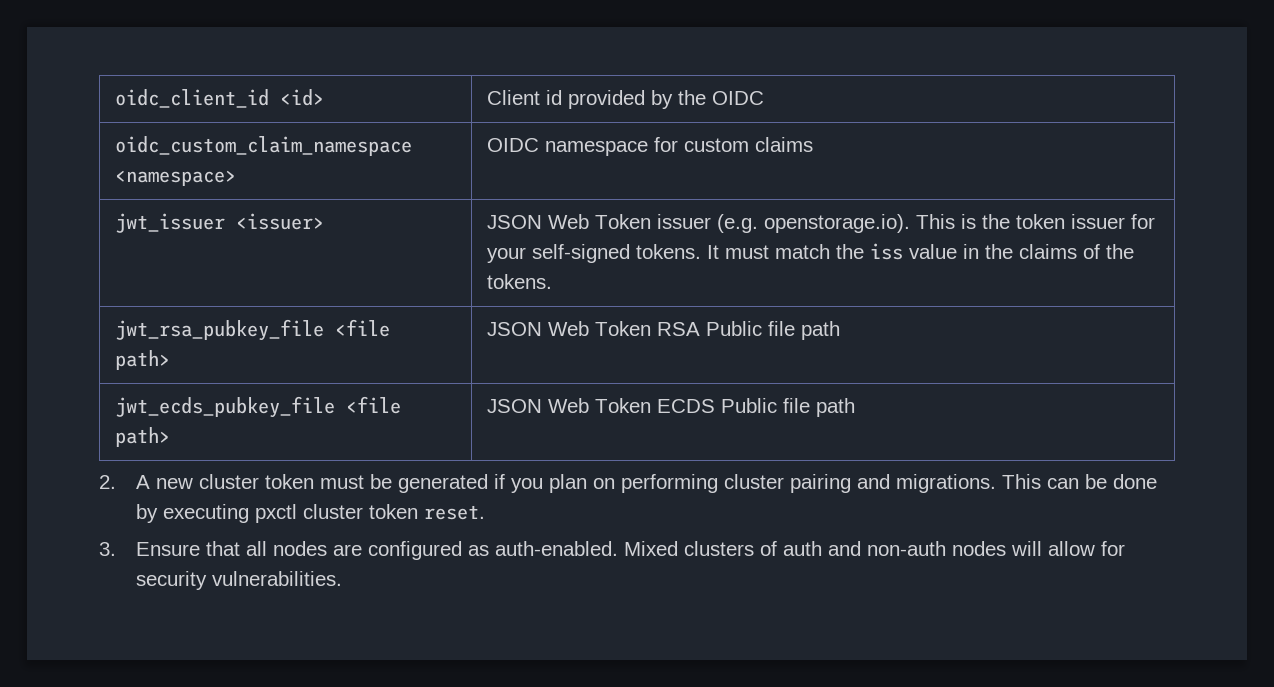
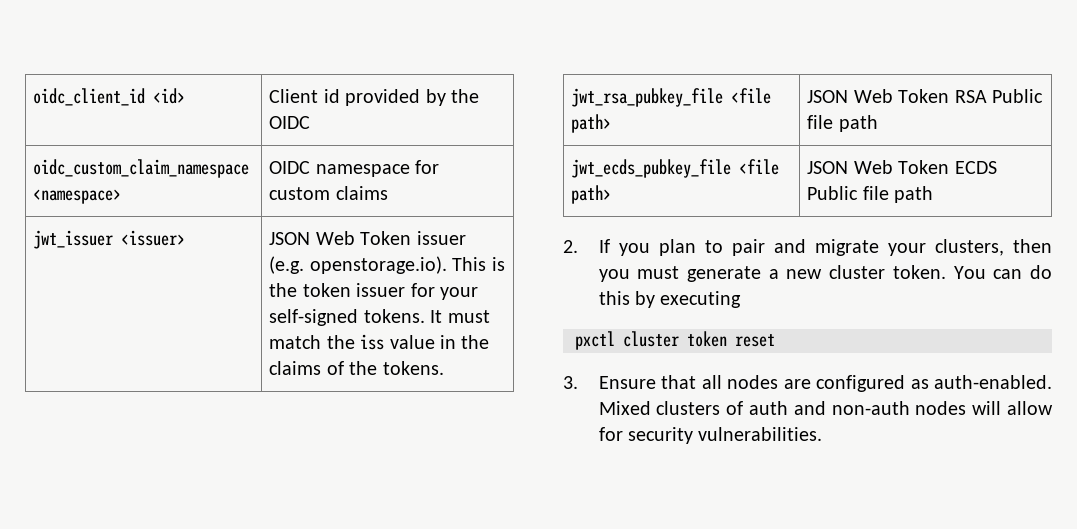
[135,474,1157,493] A new cluster token must be generated if you plan on performing cluster pairing and migrations. This can be done -> [598,239,1052,256] [598,265,1052,282] [598,291,630,305] If you plan to pair and migrate your clusters, then you must generate a new cluster token. You can do this
(249, 513) none -> (742, 299) //
[423,505,485,520] reset. -> [735,334,775,347] reset

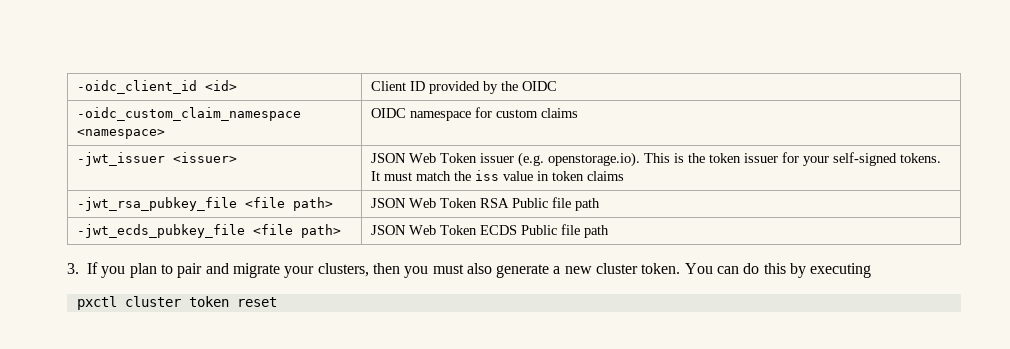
[33,88,146,106] oidc_client_id -> [76,80,197,94] -oidc_client_id
[323,89,340,103] id -> [409,81,425,91] ID
[33,159,250,178] oidc_custom_claim_namespace -> [76,107,301,121] -oidc_custom_claim_namespace
[33,230,114,249] jwt_issuer -> [76,152,165,166] -jwt_issuer
[461,335,490,349] [269,361,444,375] [571,88,724,107] the claims of the tokens. // jwt_rsa_pubkey_file -> [551,171,624,181] [76,197,237,211] token claims // -jwt_rsa_pubkey_file
[571,159,732,178] jwt_ecds_pubkey_file -> [76,224,245,238] -jwt_ecds_pubkey_file
[563,240,578,253] 2. -> [67,263,79,274] 3.
(680, 272) none -> [466,263,492,274] also
[563,375,1052,392] [598,401,1053,415] [598,427,823,444] // 3. Ensure that all nodes are configured as auth-enabled. Mixed clusters of auth and non-auth nodes will allow for security vulnerabilities. -> (277, 302) none

